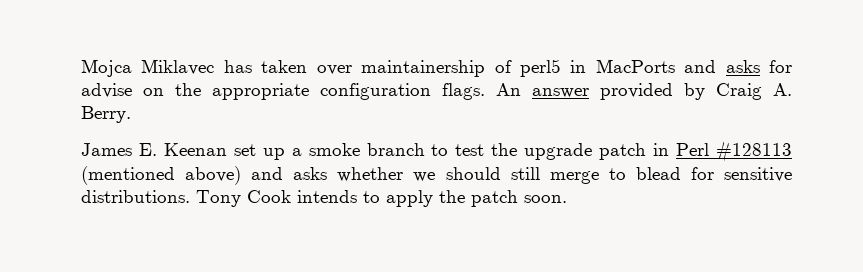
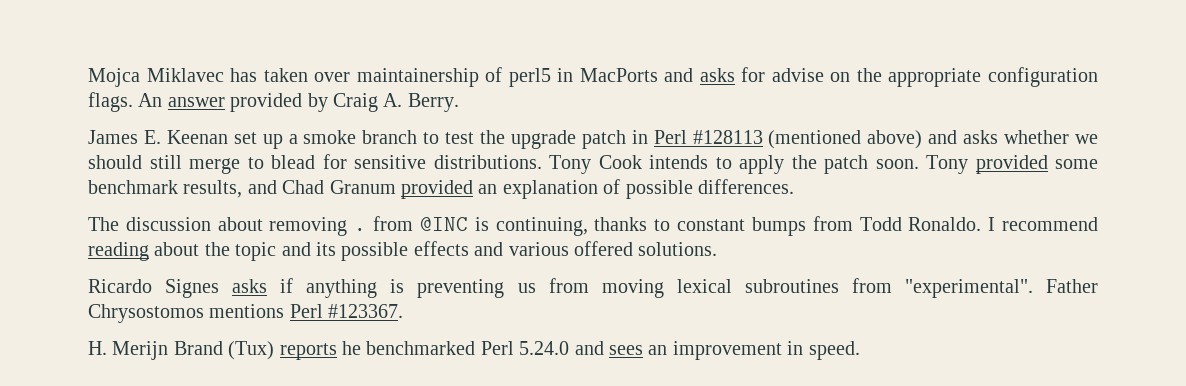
(567, 199) none -> [926,155,1098,174] [88,179,794,199] [88,216,1099,236] [88,241,718,261] [88,278,1098,298] [88,304,404,323] [88,341,860,360] Tony provided some benchmark results, and Chad Granum provided an explanation of possible differences. // The discussion about removing . from @INC is continuing, thanks to constant bumps from Todd Ronaldo. I recommend reading about the topic and its possible effects and various offered solutions. // Ricardo Signes asks if anything is preventing us from moving lexical subroutines from "experimental". Father Chrysostomos mentions Perl #123367. // H. Merijn Brand (Tux) reports he benchmarked Perl 5.24.0 and sees an improvement in speed.

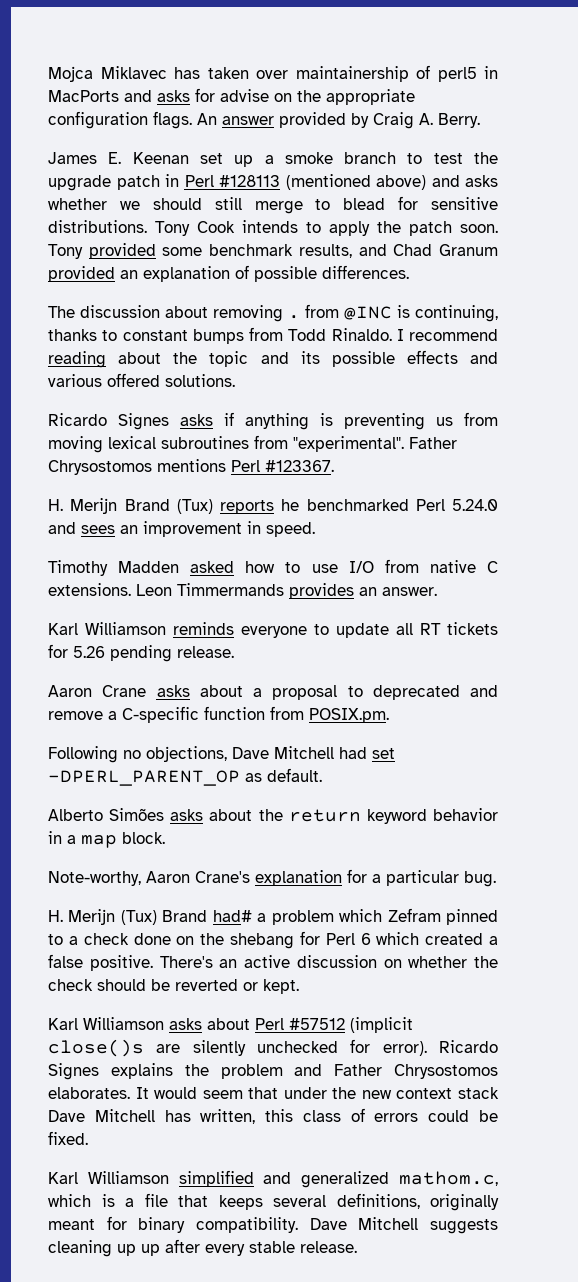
[908,217,982,231] Ronaldo. -> [331,328,392,341] Rinaldo.
(860, 350) none -> [48,559,498,576] [48,583,437,599] [48,622,498,638] [48,644,234,662] [48,685,498,700] [48,706,389,723] [48,746,395,763] [48,768,322,786] [48,808,498,824] [48,831,165,848] [48,869,496,887] [48,908,499,925] [48,931,498,949] [48,954,498,971] [48,979,299,994] [48,1017,413,1033] [48,1039,498,1057] [48,1063,498,1080] [48,1087,499,1099] [48,1108,498,1124] [48,1131,88,1145] [48,1170,499,1188] [48,1193,499,1211] [48,1216,499,1234] [48,1239,357,1257] // Timothy Madden asked how to use I/O from native C extensions. Leon Timmermands provides an answer. // Karl Williamson reminds everyone to update all RT tickets for 5.26 pending release. // Aaron Crane asks about a proposal to deprecated and remove a C-specific function from POSIX.pm. // Following no objections, Dave Mitchell had set -DPERL_PARENT_OP as default. // Alberto Simões asks about the return keyword behavior in a map block. // Note-worthy, Aaron Crane's explanation for a particular bug. // H. Merijn (Tux) Brand had# a problem which Zefram pinned to a check done on the shebang for Perl 6 which created a false positive. There's an active discussion on whether the check should be reverted or kept. // Karl Williamson asks about Perl #57512 (implicit close()s are silently unchecked for error). Ricardo Signes explains the problem and Father Chrysostomos elaborates. It would seem that under the new context stack Dave Mitchell has written, this class of errors could be fixed. // Karl Williamson simplified and generalized mathom.c, which is a file that keeps several definitions, originally meant for binary compatibility. Dave Mitchell suggests cleaning up up after every stable release.

